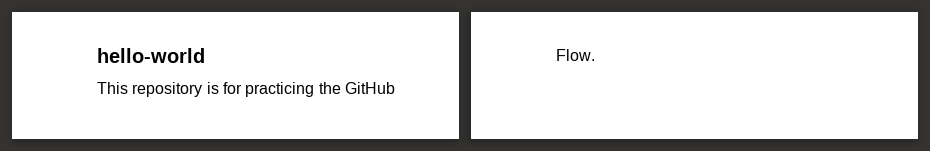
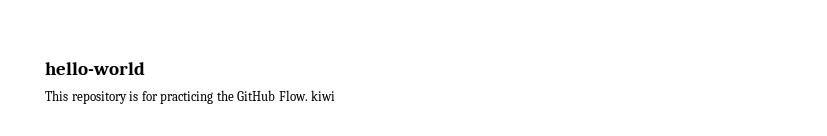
(595, 55) none -> [311,90,336,101] kiwi

